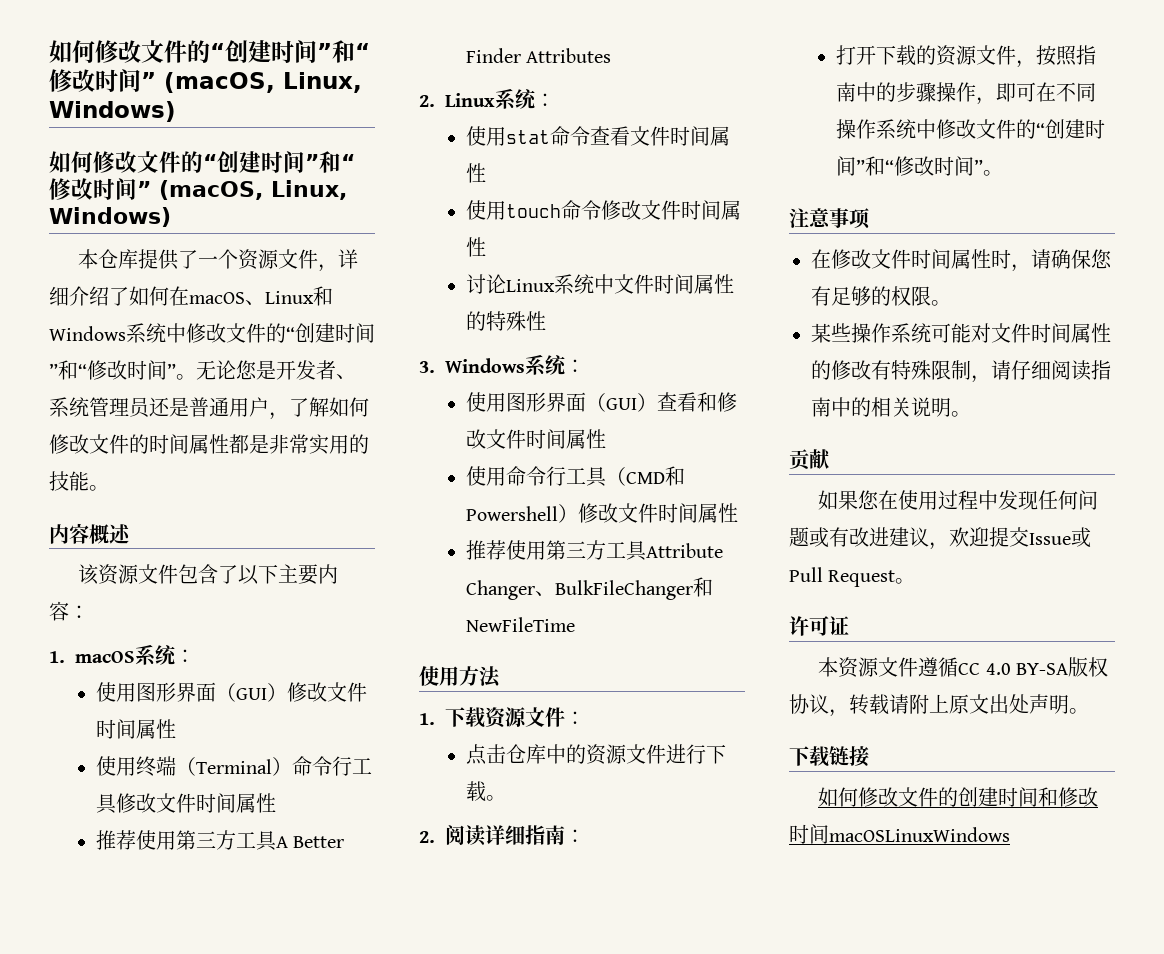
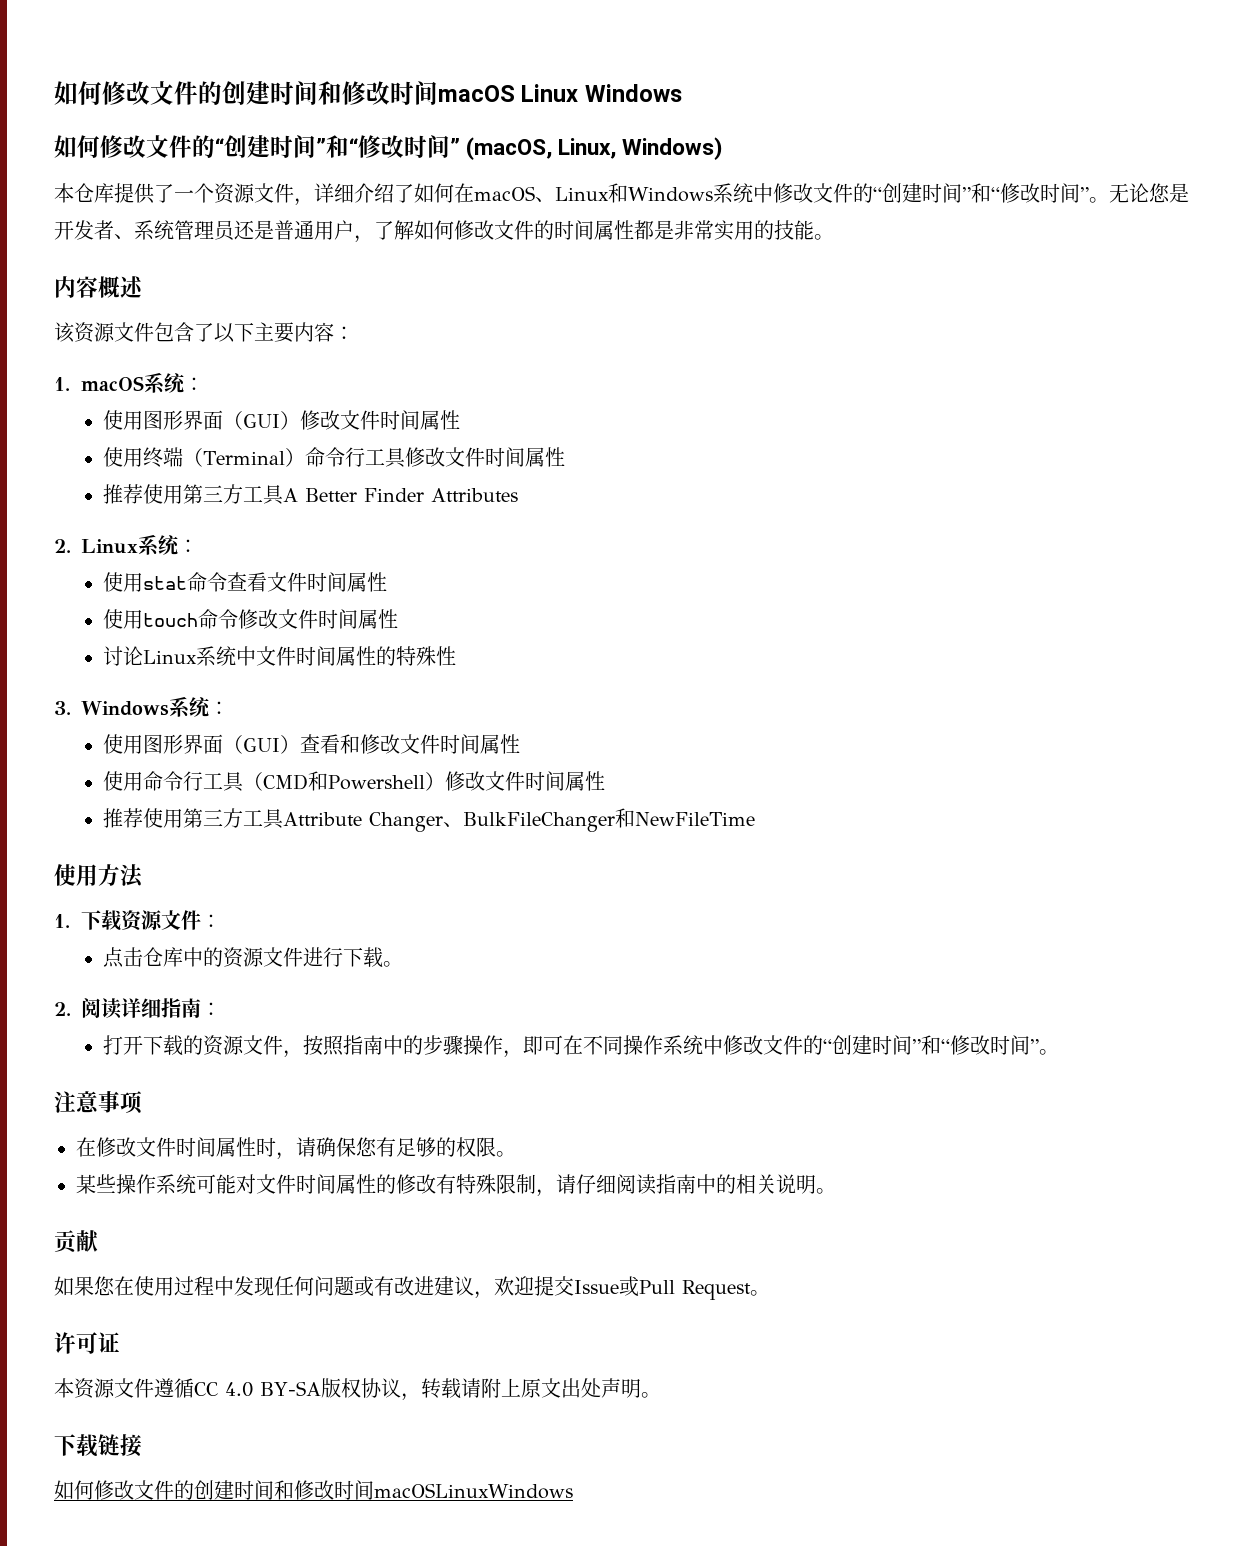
[49,40,370,63] [49,69,362,93] [49,101,176,122] 如何修改文件的“创建时间”和“修改时间” (macOS, Linux, Windows) -> [54,81,682,105] 如何修改文件的创建时间和修改时间macOS Linux Windows

